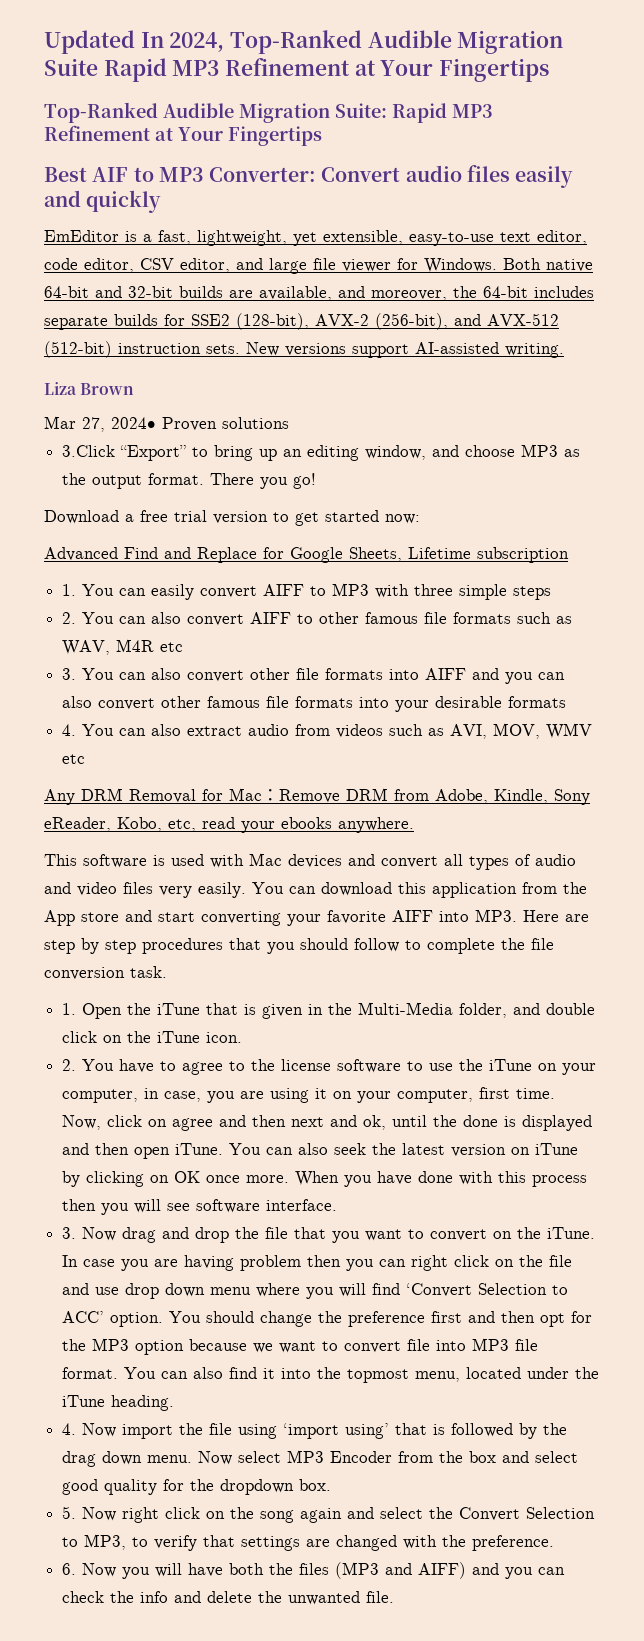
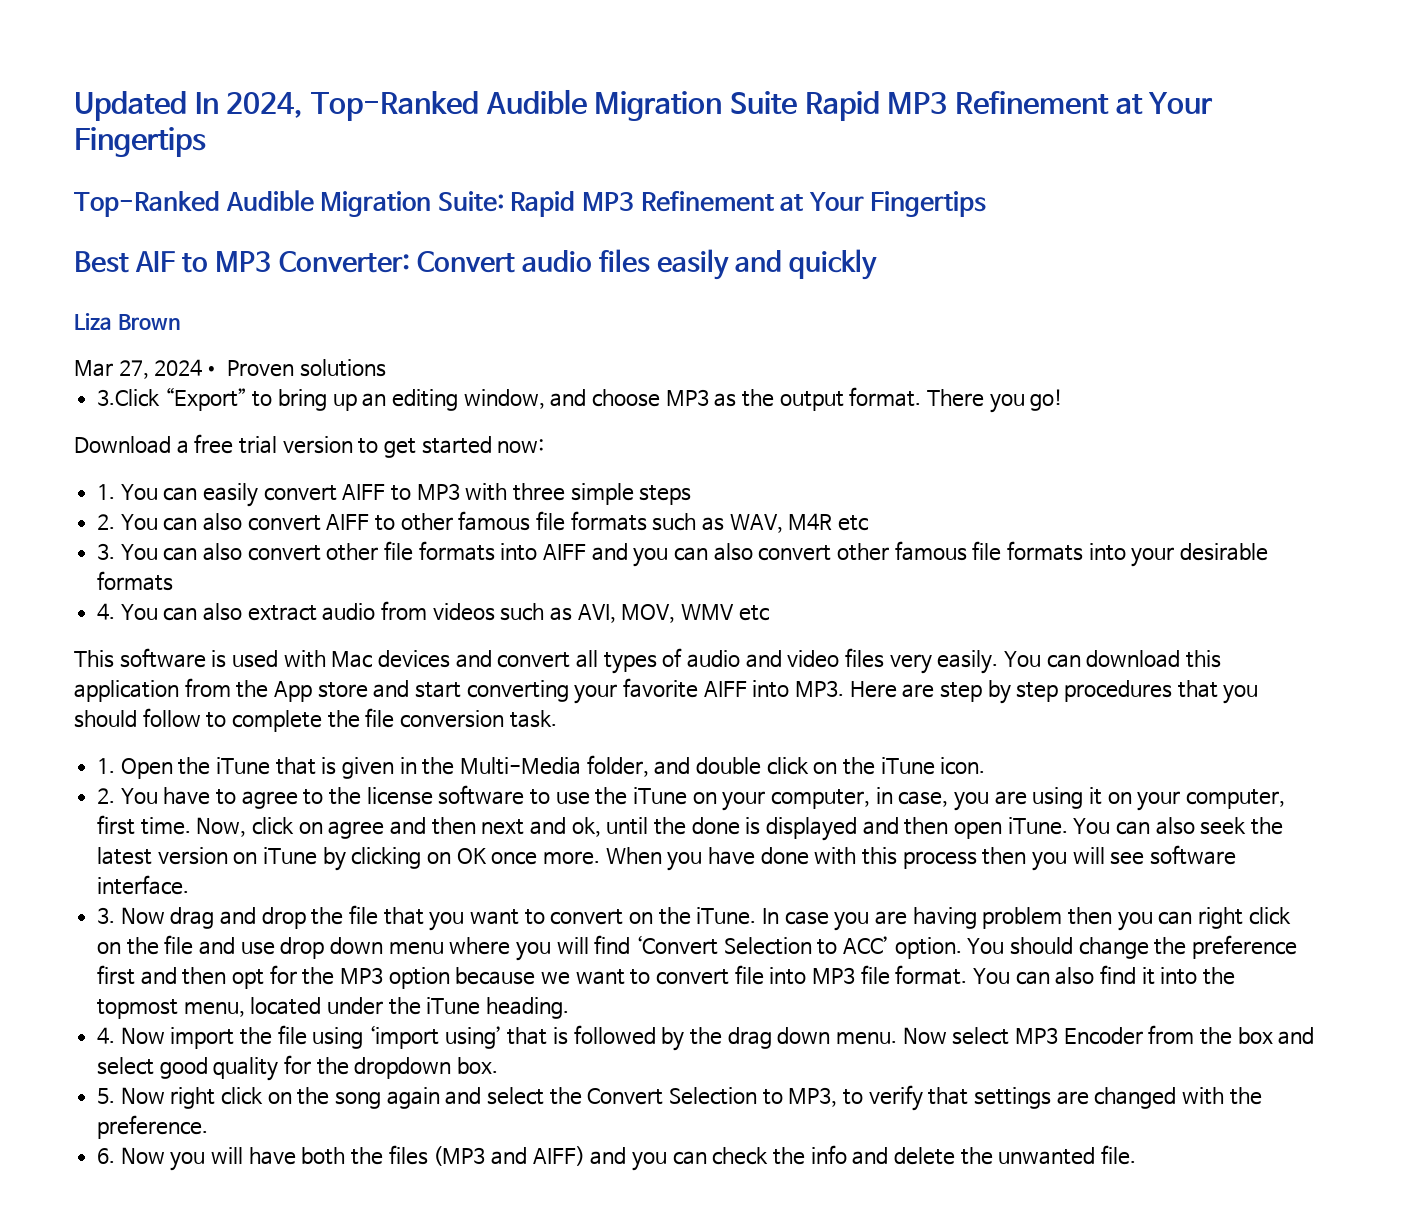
[44,230,587,246] [44,258,593,274] [44,286,594,301] [44,313,559,330] [44,341,564,358] // EmEditor is a fast, lightweight, yet extensible, easy-to-use text editor, code editor, CSV editor, and large file viewer for Windows. Both native 64-bit and 32-bit builds are available, and moreover, the 64-bit includes separate builds for SSE2 (128-bit), AVX-2 (256-bit), and AVX-512 (512-bit) instruction sets. New versions support AI-assisted writing. -> (878, 264) none
[44,547,569,563] // Advanced Find and Replace for Google Sheets, Lifetime subscription -> (545, 446) none
[44,788,590,805] [44,817,414,833] // Any DRM Removal for Mac：Remove DRM from Adobe, Kindle, Sony eReader, Kobo, etc, read your ebooks anywhere. -> (769, 613) none

